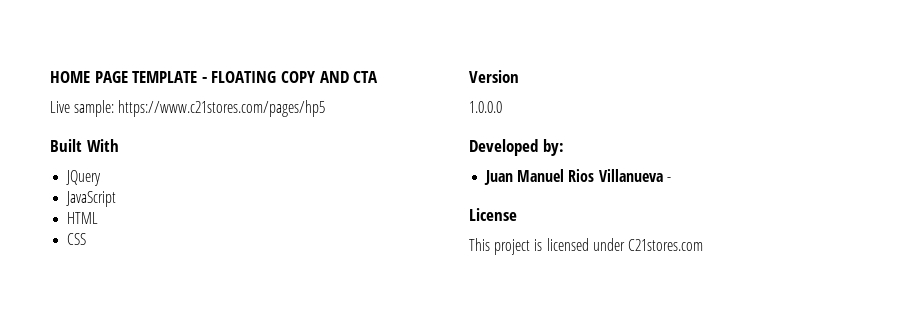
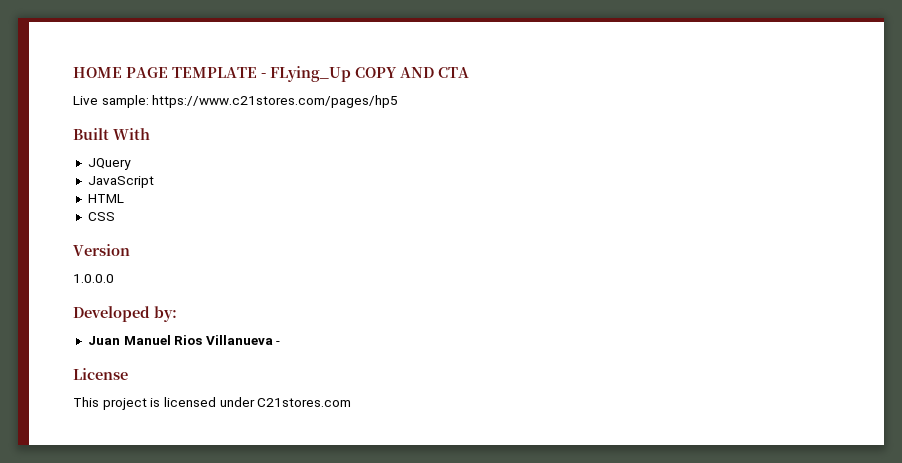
[211,71,277,83] FLOATING -> [270,66,351,82] FLying_Up

